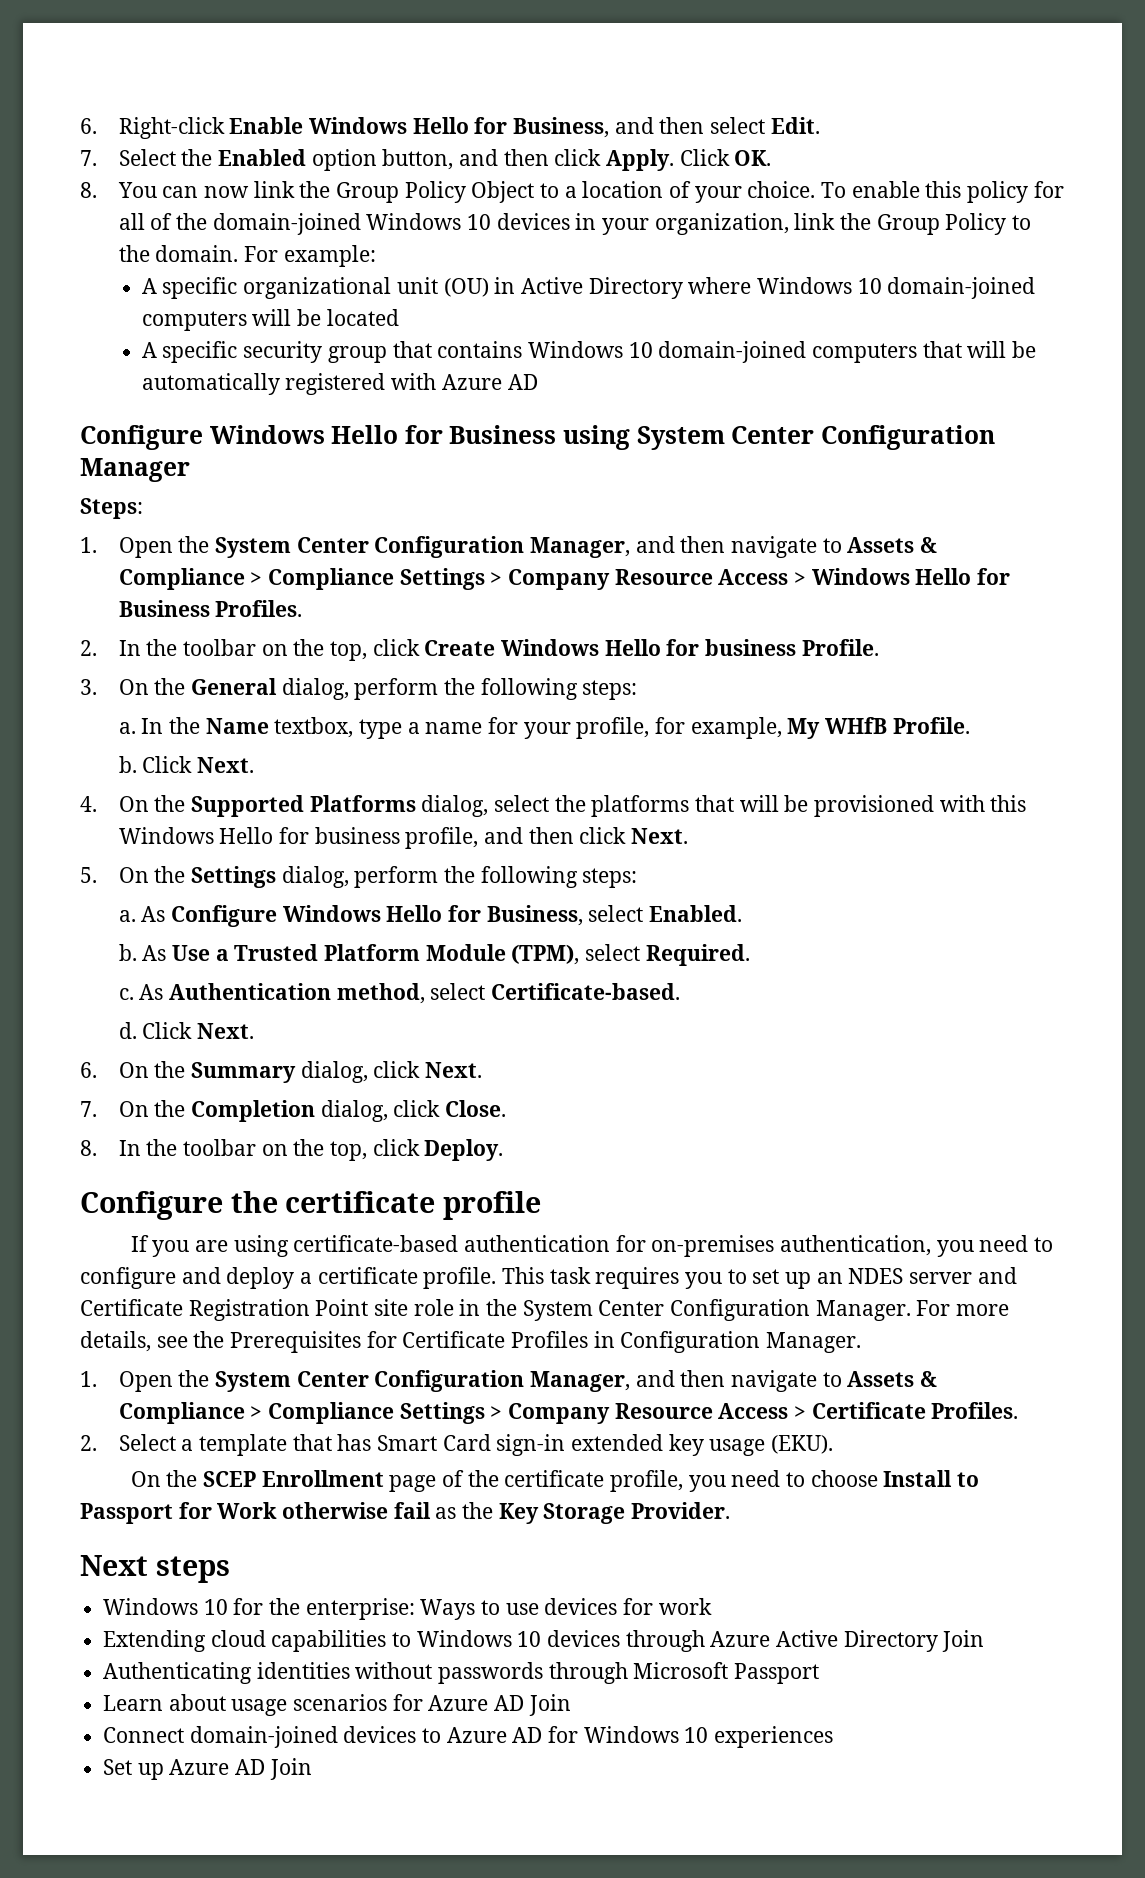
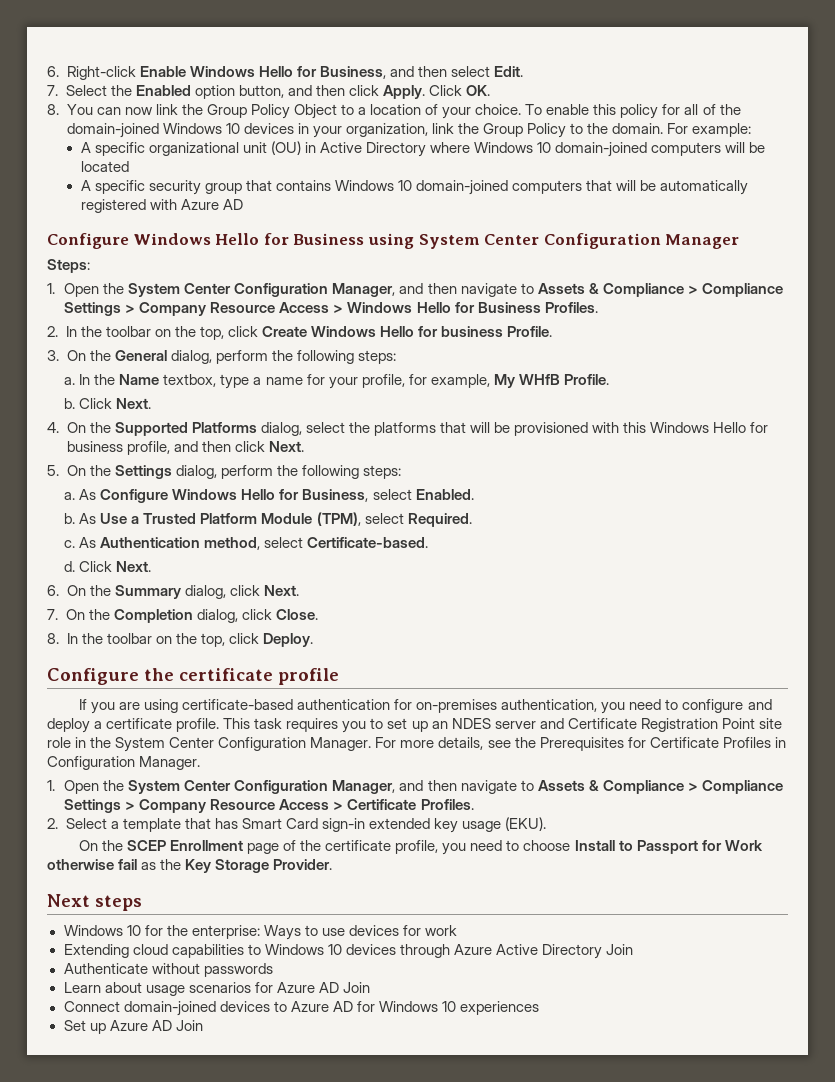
[103,1662,350,1684] Authenticating identities -> [63,963,148,974] Authenticate
[548,1662,820,1684] through Microsoft Passport -> (273, 970) none

